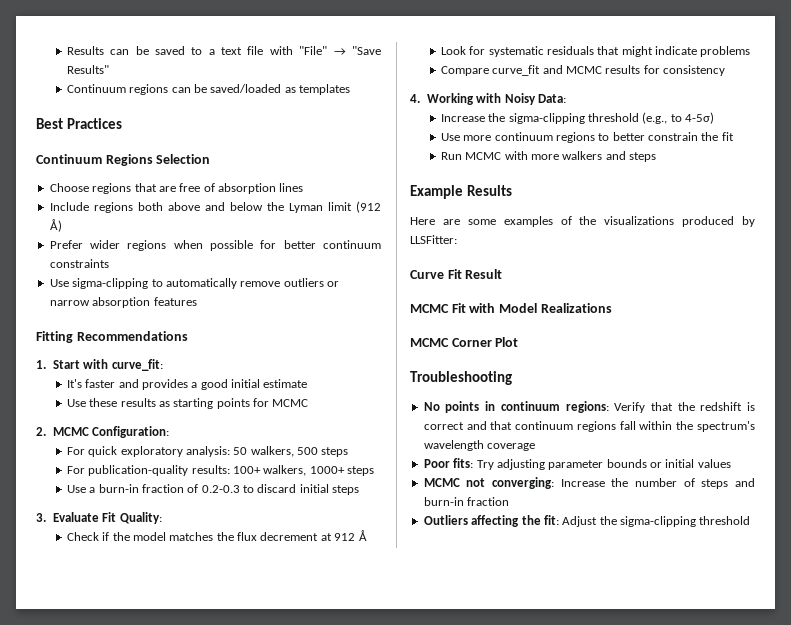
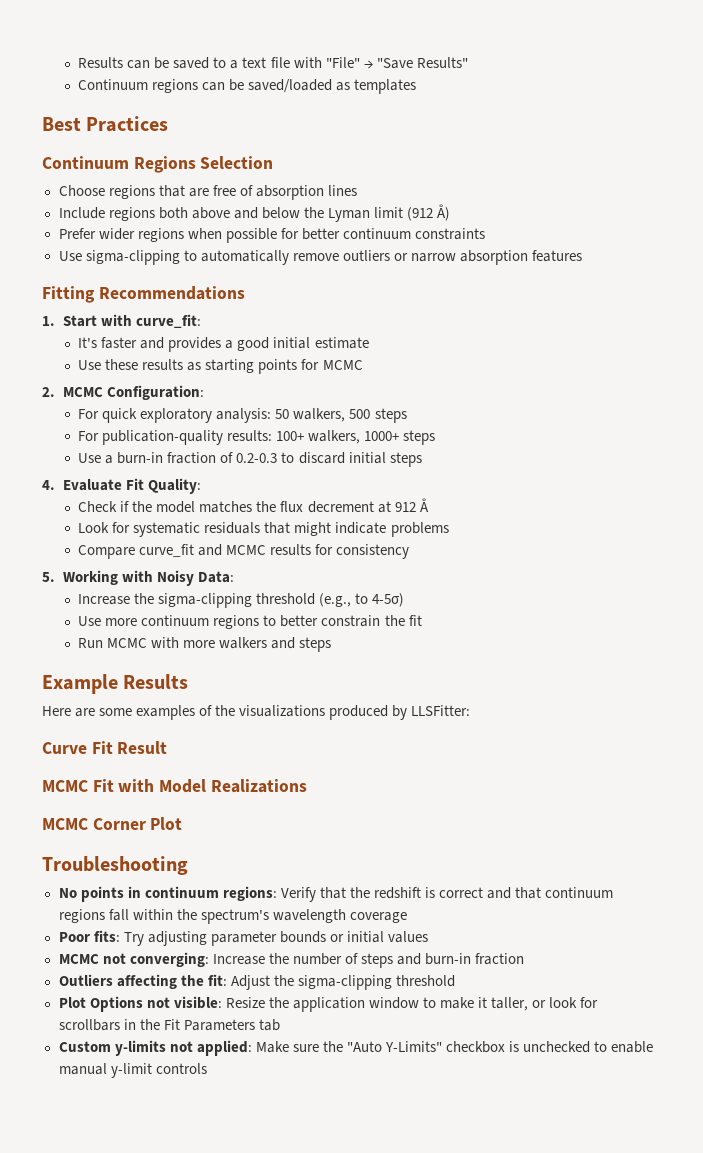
[36,513,46,522] 3. -> [42,480,55,490] 4.
[410,94,420,103] 4. -> [42,572,55,582] 5.
(751, 520) none -> [58,996,599,1012] [58,1019,280,1031] [58,1040,654,1056] [58,1063,207,1078] // Plot Options not visible: Resize the application window to make it taller, or look for scrollbars in the Fit Parameters tab // Custom y-limits not applied: Make sure the "Auto Y-Limits" checkbox is unchecked to enable manual y-limit controls

